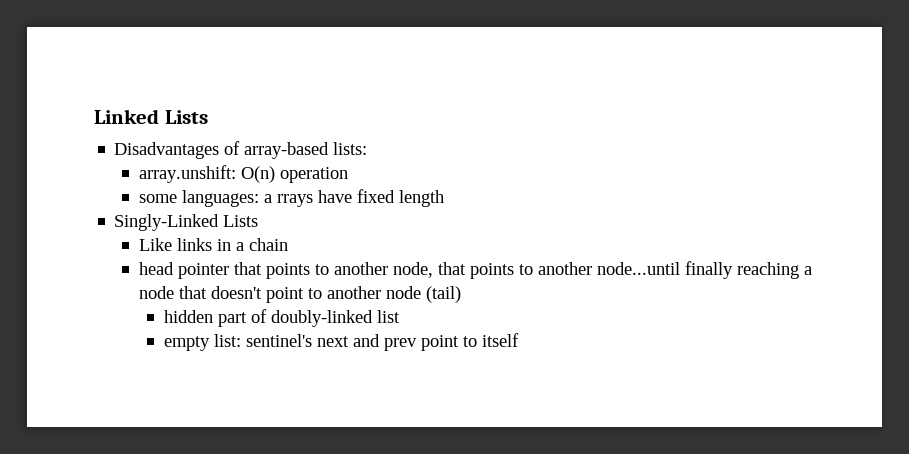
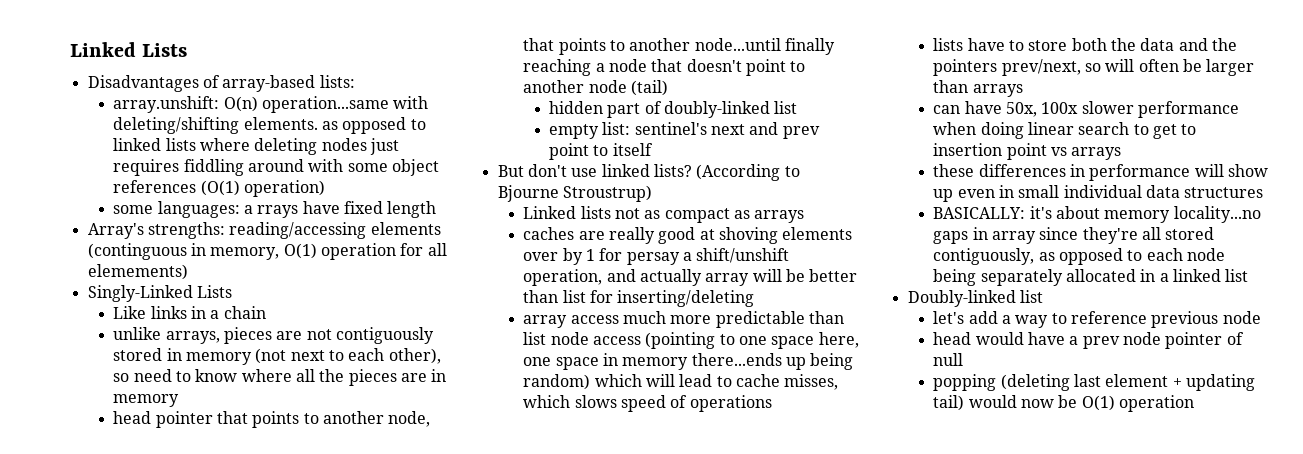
[279,167,348,183] operation -> [261,96,429,113] [113,117,426,134] [113,138,399,155] [113,159,439,176] [113,180,325,197] operation...same with deleting/shifting elements. as opposed to linked lists where deleting nodes just requires fiddling around with some object references (O(1) operation)
(444, 198) none -> [87,222,441,239] [87,243,447,260] [87,264,188,280] // Array's strengths: reading/accessing elements (continguous in memory, O(1) operation for all elemements)
(288, 244) none -> [113,327,434,344] [113,348,441,365] [113,369,447,386] [113,394,180,407] // unlike arrays, pieces are not contiguously stored in memory (not next to each other), so need to know where all the pieces are in memory
(519, 340) none -> [497,164,800,181] [497,185,652,202] [523,206,805,223] [523,227,853,244] [523,248,790,265] [523,269,858,286] [523,290,755,307] [523,311,844,328] [523,332,859,349] [523,353,854,370] [523,374,839,390] [523,395,772,412] [933,38,1237,51] [933,59,1255,76] [933,80,1023,97] [933,101,1239,118] [933,122,1197,139] [933,143,1122,160] [933,164,1268,181] [933,185,1264,202] [933,206,1261,223] [933,227,1215,244] [933,248,1225,265] [933,269,1249,286] [907,290,1043,307] [933,311,1261,328] [933,332,1244,349] [933,353,964,366] [933,374,1255,391] [933,395,1194,412] // But don't use linked lists? (According to Bjourne Stroustrup) // Linked lists not as compact as arrays // caches are really good at shoving elements over by 1 for persay a shift/unshift operation, and actually array will be better than list for inserting/deleting // array access much more predictable than list node access (pointing to one space here, one space in memory there...ends up being random) which will lead to cache misses, which slows speed of operations // lists have to store both the data and the pointers prev/next, so will often be larger than arrays // can have 50x, 100x slower performance when doing linear search to get to insertion point vs arrays // these differences in performance will show up even in small individual data structures // BASICALLY: it's about memory locality...no gaps in array since they're all stored contiguously, as opposed to each node being separately allocated in a linked list // Doubly-linked list // let's add a way to reference previous node // head would have a prev node pointer of null // popping (deleting last element + updating tail) would now be O(1) operation

